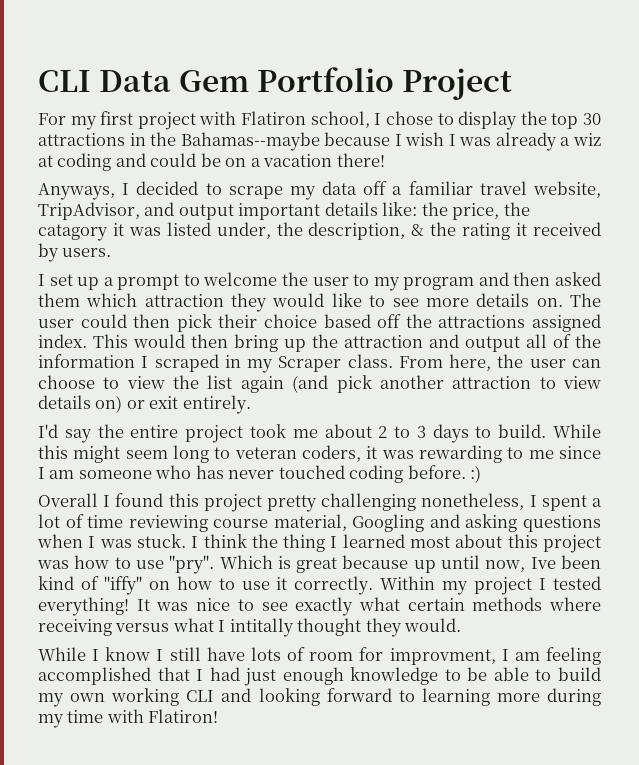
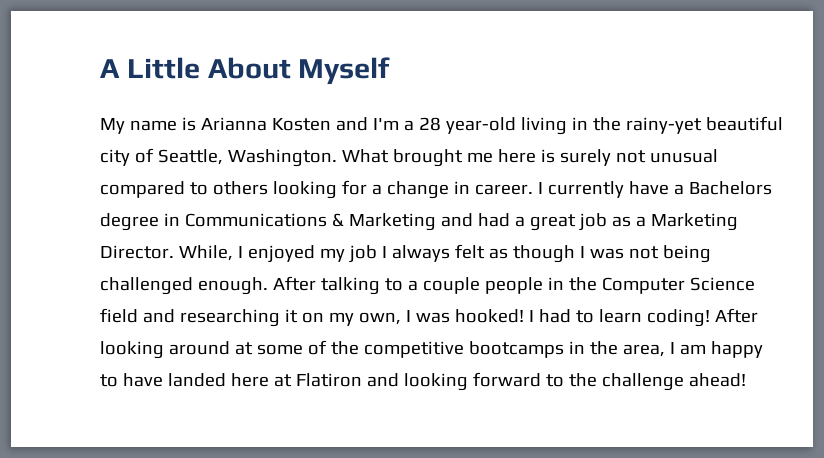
[38,67,513,100] [38,111,602,130] [38,132,601,151] [38,153,385,171] [38,181,601,200] [38,202,530,220] [38,222,602,241] [38,243,112,262] [38,272,601,291] [38,293,602,312] [38,314,602,332] [38,334,601,352] [38,354,601,373] [38,375,602,393] [38,395,251,414] [38,424,601,443] [38,445,601,463] [38,465,482,483] [38,493,602,512] [38,514,601,532] [37,534,602,553] [37,555,602,574] [38,576,601,595] [38,597,601,616] [38,618,462,637] [38,647,601,665] [38,667,601,686] [38,688,602,707] [38,709,219,728] CLI Data Gem Portfolio Project // For my first project with Flatiron school, I chose to display the top 30 attractions in the Bahamas--maybe because I wish I was already a wiz at coding and could be on a vacation there! // Anyways, I decided to scrape my data off a familiar travel website, TripAdvisor, and output important details like: the price, the catagory it was listed under, the description, & the rating it received by users. // I set up a prompt to welcome the user to my program and then asked them which attraction they would like to see more details on. The user could then pick their choice based off the attractions assigned index. This would then bring up the attraction and output all of the information I scraped in my Scraper class. From here, the user can choose to view the list again (and pick another attraction to view details on) or exit entirely. // I'd say the entire project took me about 2 to 3 days to build. While this might seem long to veteran coders, it was rewarding to me since I am someone who has never touched coding before. :) // Overall I found this project pretty challenging nonetheless, I spent a lot of time reviewing course material, Googling and asking questions when I was stuck. I think the thing I learned most about this project was how to use "pry". Which is great because up until now, Ive been kind of "iffy" on how to use it correctly. Within my project I tested everything! It was nice to see exactly what certain methods where receiving versus what I intitally thought they would. // While I know I still have lots of room for improvment, I am feeling accomplished that I had just enough knowledge to be able to build my own working CLI and looking forward to learning more during my time with Flatiron! -> [100,57,391,85] [100,116,783,135] [100,148,718,167] [100,180,772,199] [100,213,738,231] [100,244,711,263] [100,276,755,295] [100,308,758,327] [100,340,763,359] [100,372,746,391] A Little About Myself // My name is Arianna Kosten and I'm a 28 year-old living in the rainy-yet beautiful city of Seattle, Washington. What brought me here is surely not unusual compared to others looking for a change in career. I currently have a Bachelors degree in Communications & Marketing and had a great job as a Marketing Director. While, I enjoyed my job I always felt as though I was not being challenged enough. After talking to a couple people in the Computer Science field and researching it on my own, I was hooked! I had to learn coding! After looking around at some of the competitive bootcamps in the area, I am happy to have landed here at Flatiron and looking forward to the challenge ahead!

